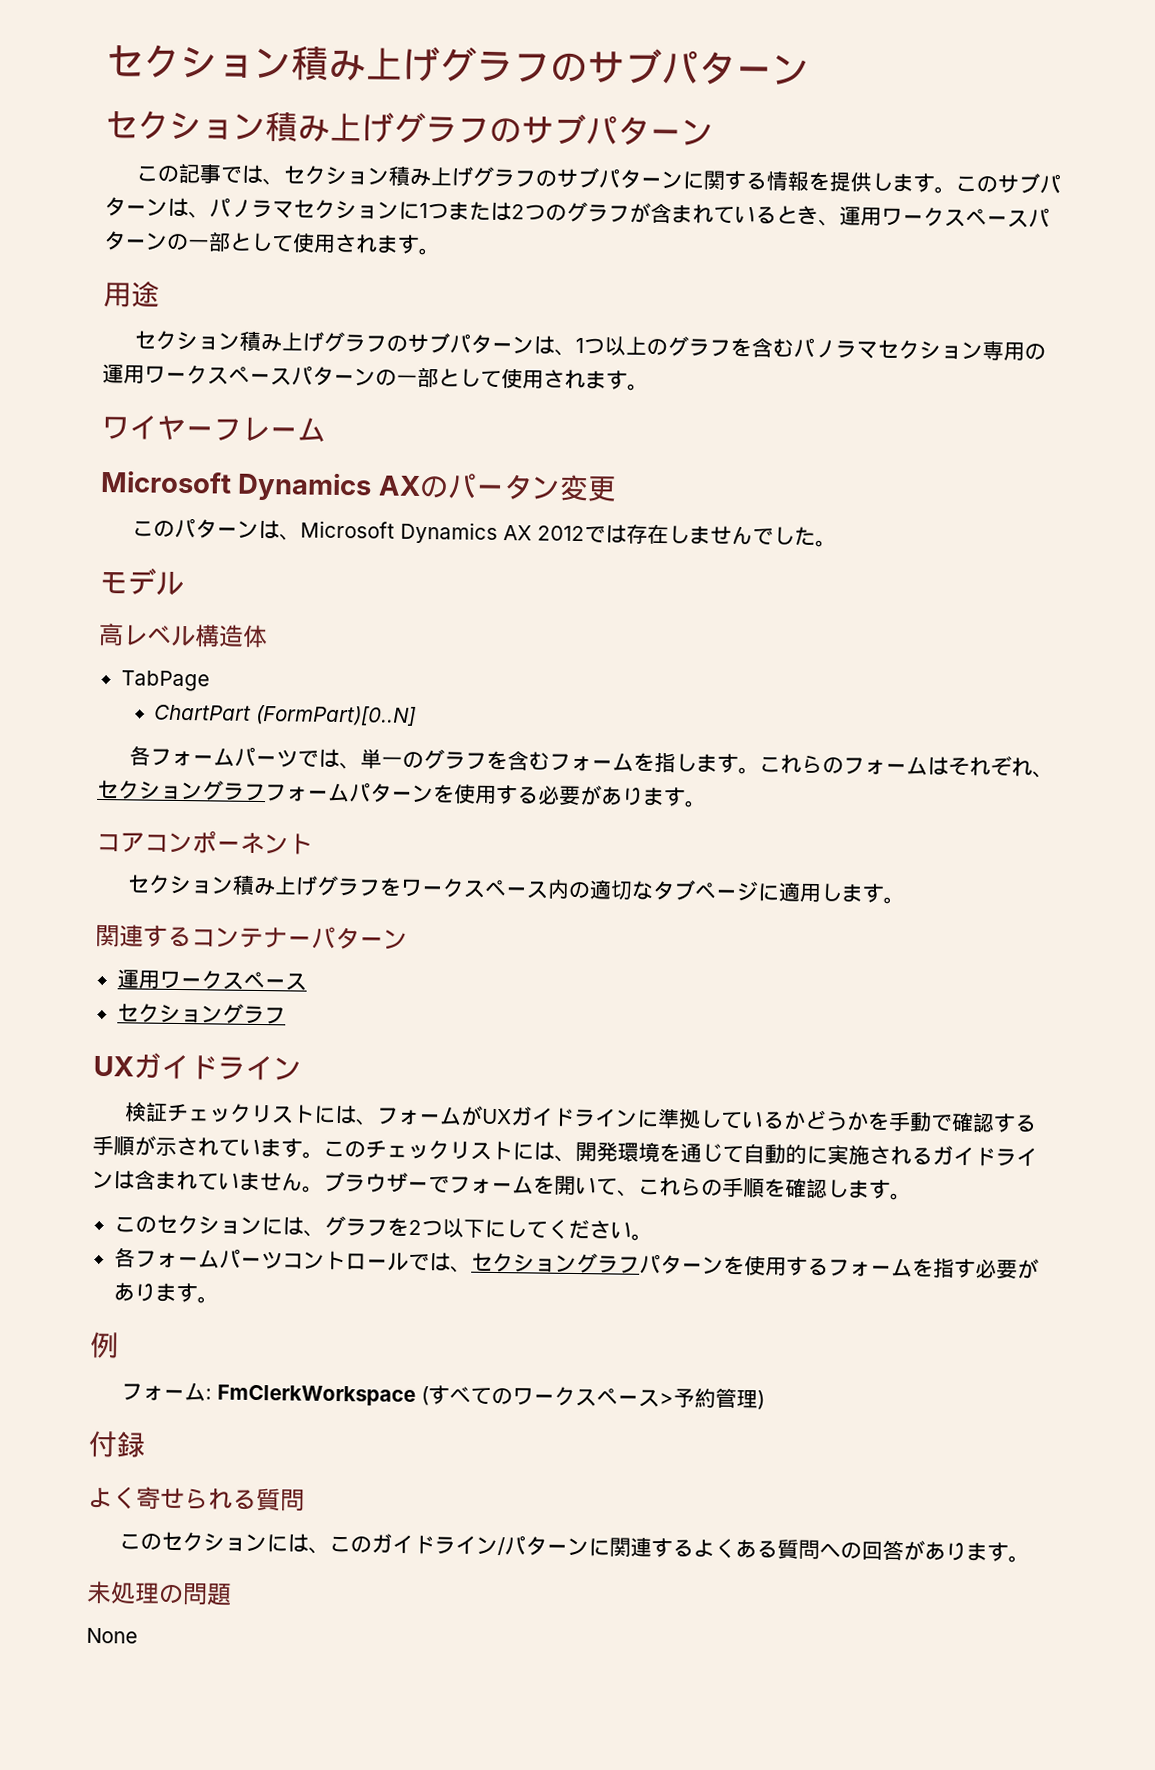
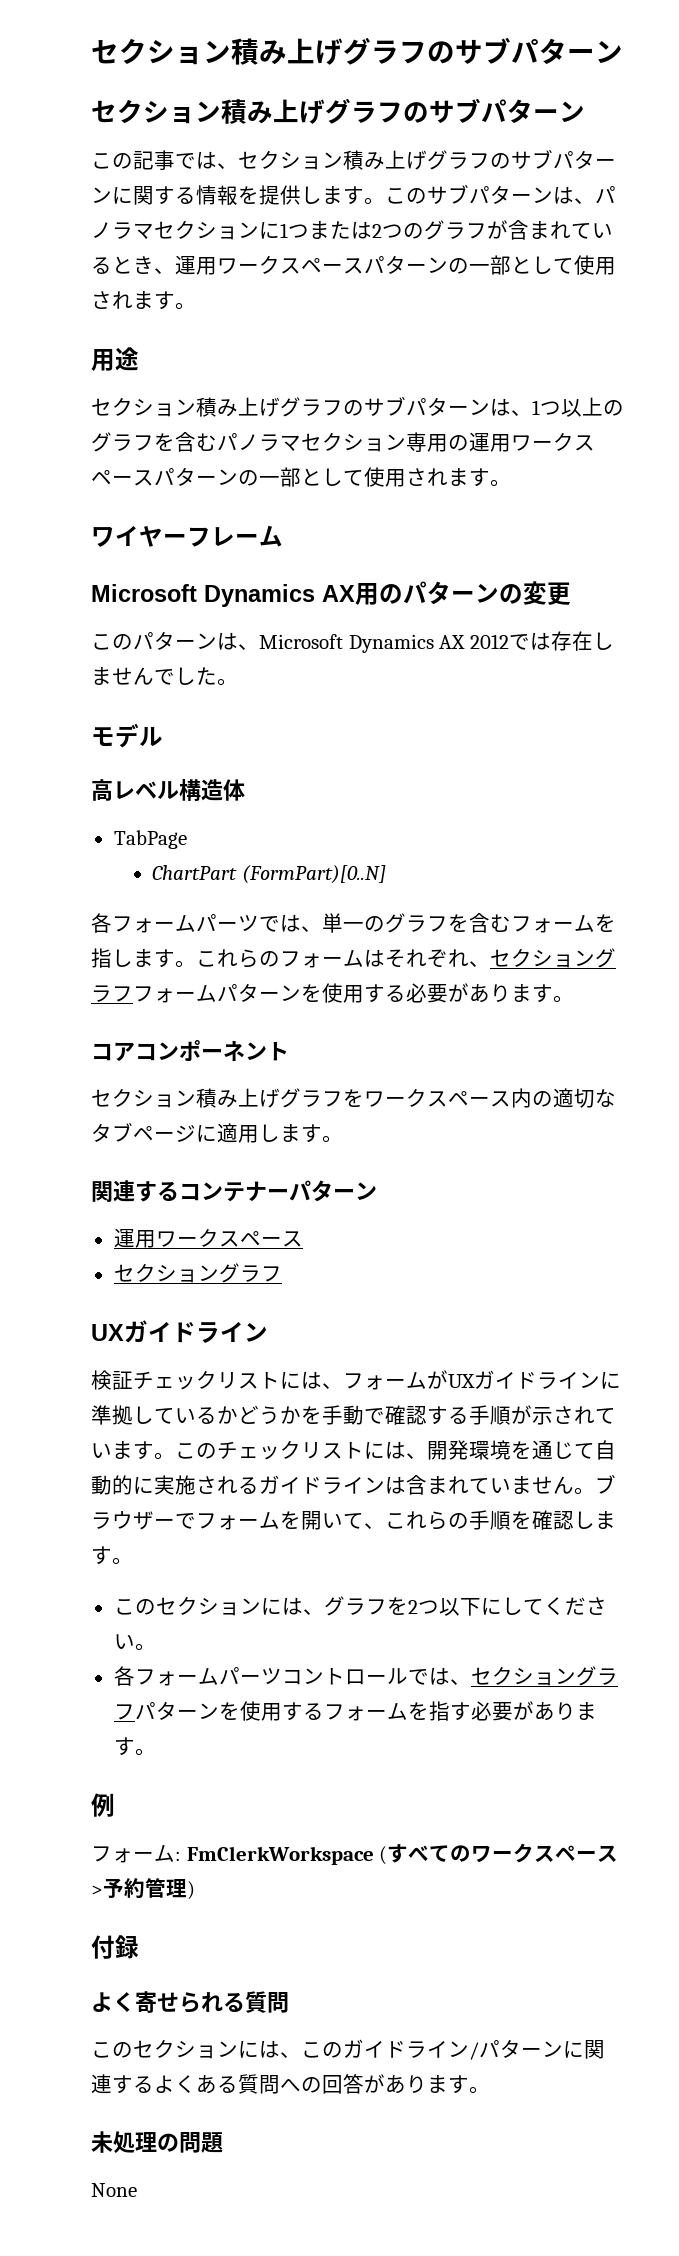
[418,473,561,500] のパータン -> [355,581,523,605] 用のパターンの

